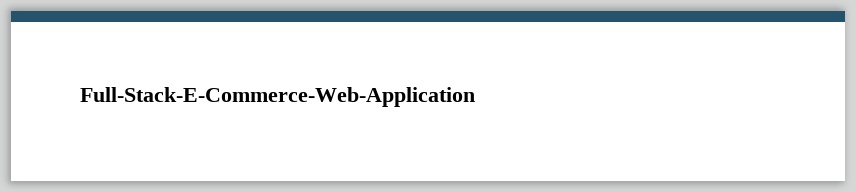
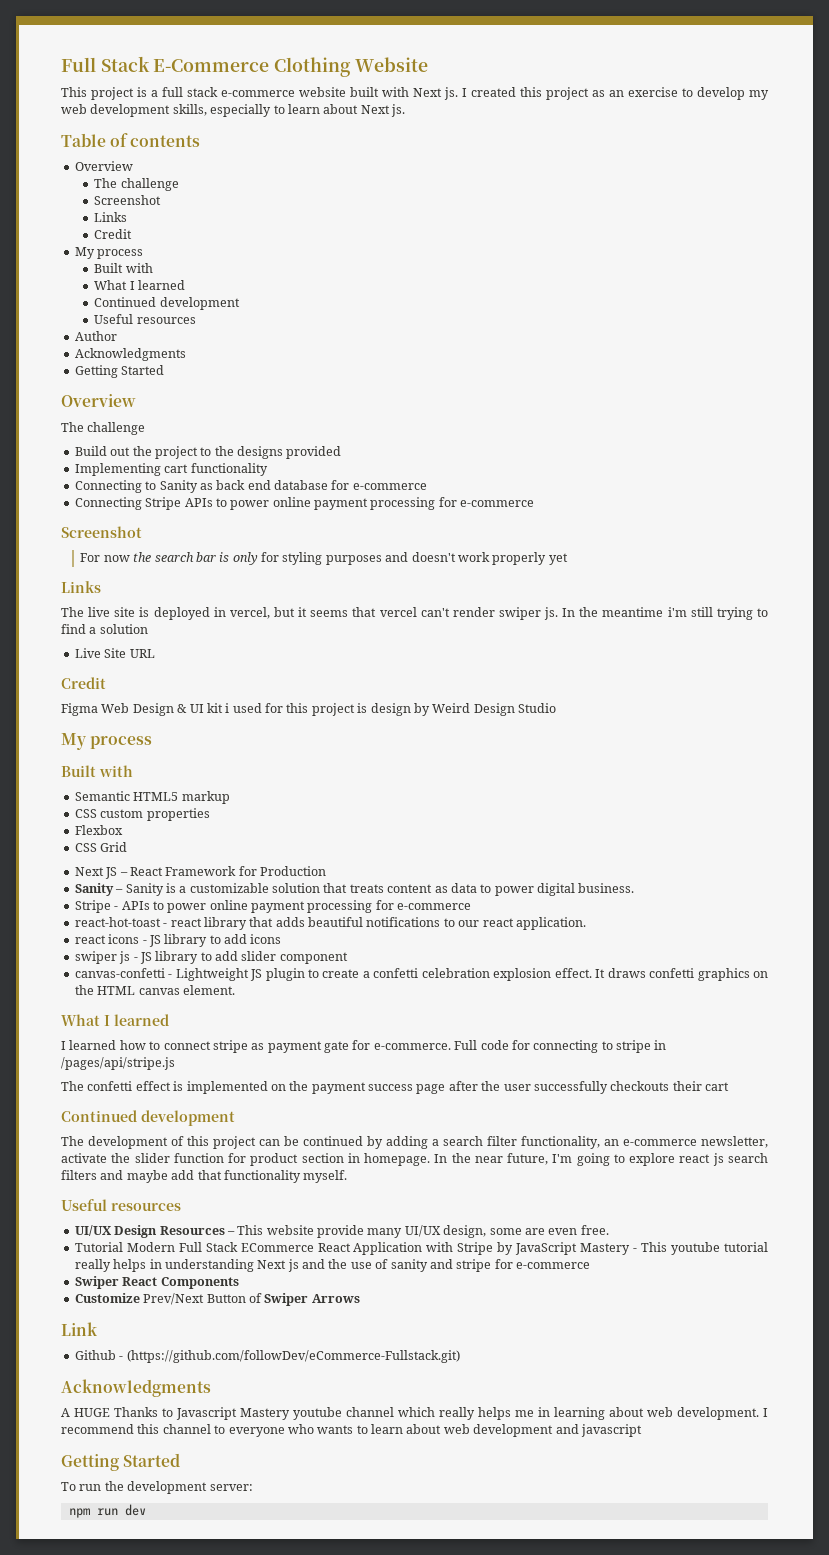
[80,87,475,107] Full-Stack-E-Commerce-Web-Application -> [61,56,428,77] [61,87,769,100] [61,104,405,117] [61,133,201,147] [74,161,133,171] [94,178,179,191] [94,195,162,205] [94,212,128,222] [94,229,133,239] [74,247,144,259] [94,263,153,273] [94,280,185,290] [94,297,240,310] [94,314,196,324] [74,331,117,341] [74,348,186,361] [74,365,165,378] [61,394,136,407] [61,422,146,435] [74,446,342,459] [74,463,268,476] [74,480,427,493] [74,497,535,510] [61,526,142,538] [80,552,568,565] [61,581,101,593] [61,607,768,620] [61,624,148,634] [74,648,155,658] [61,677,106,689] [61,703,556,716] [61,733,153,750] [61,765,133,777] [74,791,230,804] [74,808,210,821] [74,825,123,835] [74,842,128,852] [74,866,326,879] [74,883,635,896] [74,900,472,913] [74,917,586,930] [74,934,282,947] [74,951,348,964] [74,968,768,981] [74,985,235,995] [61,1014,169,1026] [61,1040,667,1053] [61,1057,175,1070] [61,1081,729,1094] [61,1110,235,1126] [61,1136,768,1149] [61,1153,769,1166] [61,1170,348,1183] [61,1199,181,1211] [74,1225,609,1238] [74,1242,769,1255] [74,1259,590,1272] [74,1276,239,1289] [74,1293,360,1306] [61,1322,98,1336] [74,1350,460,1363] [61,1379,211,1397] [61,1407,768,1420] [61,1424,642,1437] [61,1453,181,1471] [61,1481,253,1494] [68,1504,146,1518] Full Stack E-Commerce Clothing Website // This project is a full stack e-commerce website built with Next js. I created this project as an exercise to develop my web development skills, especially to learn about Next js. // Table of contents // Overview // The challenge // Screenshot // Links // Credit // My process // Built with // What I learned // Continued development // Useful resources // Author // Acknowledgments // Getting Started // Overview // The challenge // Build out the project to the designs provided // Implementing cart functionality // Connecting to Sanity as back end database for e-commerce // Connecting Stripe APIs to power online payment processing for e-commerce // Screenshot // For now the search bar is only for styling purposes and doesn't work properly yet // Links // The live site is deployed in vercel, but it seems that vercel can't render swiper js. In the meantime i'm still trying to find a solution // Live Site URL // Credit // Figma Web Design & UI kit i used for this project is design by Weird Design Studio // My process // Built with // Semantic HTML5 markup // CSS custom properties // Flexbox // CSS Grid // Next JS – React Framework for Production // Sanity – Sanity is a customizable solution that treats content as data to power digital business. // Stripe - APIs to power online payment processing for e-commerce // react-hot-toast - react library that adds beautiful notifications to our react application. // react icons - JS library to add icons // swiper js - JS library to add slider component // canvas-confetti - Lightweight JS plugin to create a confetti celebration explosion effect. It draws confetti graphics on the HTML canvas element. // What I learned // I learned how to connect stripe as payment gate for e-commerce. Full code for connecting to stripe in /pages/api/stripe.js // The confetti effect is implemented on the payment success page after the user successfully checkouts their cart // Continued development // The development of this project can be continued by adding a search filter functionality, an e-commerce newsletter, activate the slider function for product section in homepage. In the near future, I'm going to explore react js search filters and maybe add that functionality myself. // Useful resources // UI/UX Design Resources – This website provide many UI/UX design, some are even free. // Tutorial Modern Full Stack ECommerce React Application with Stripe by JavaScript Mastery - This youtube tutorial really helps in understanding Next js and the use of sanity and stripe for e-commerce // Swiper React Components // Customize Prev/Next Button of Swiper Arrows // Link // Github - (https://github.com/followDev/eCommerce-Fullstack.git) // Acknowledgments // A HUGE Thanks to Javascript Mastery youtube channel which really helps me in learning about web development. I recommend this channel to everyone who wants to learn about web development and javascript // Getting Started // To run the development server: // npm run dev

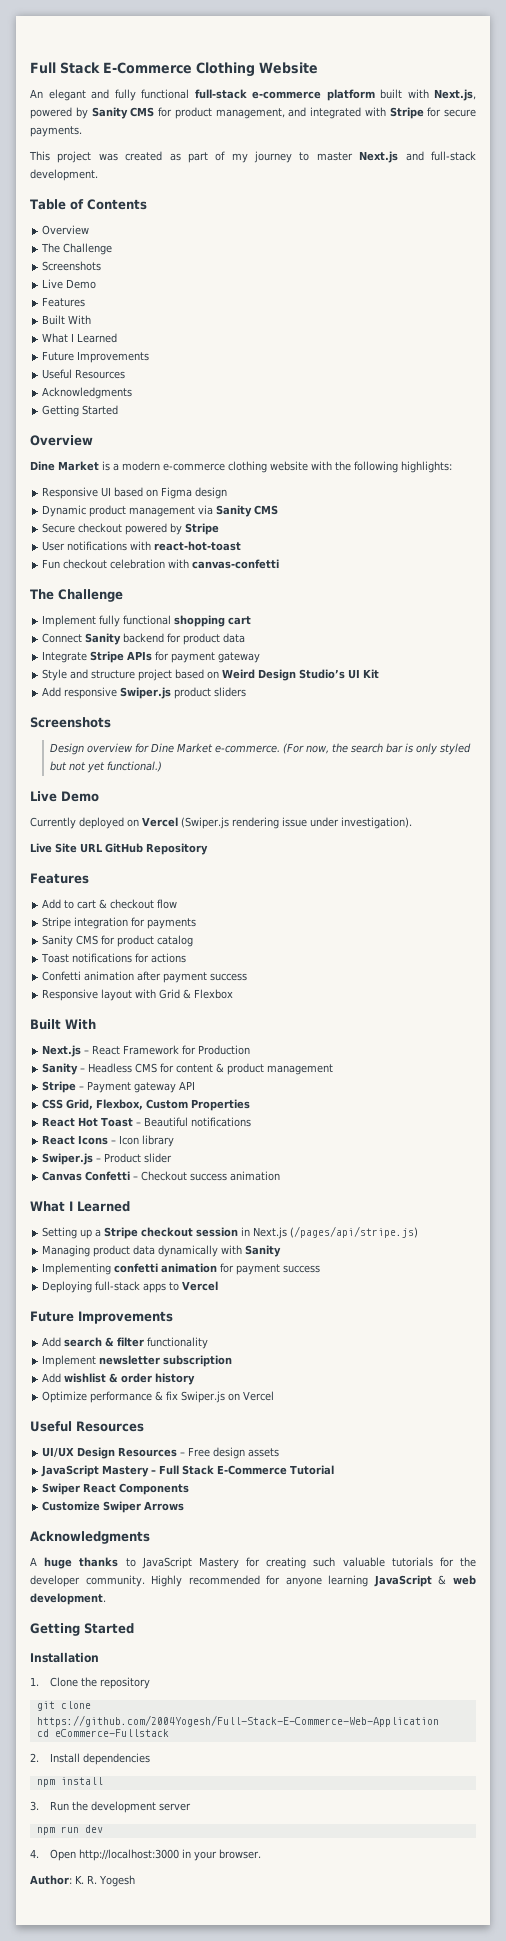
[61,87,769,100] [61,104,405,117] This project is a full stack e-commerce website built with Next js. I created this project as an exercise to develop my web development skills, especially to learn about Next js. -> [30,89,476,101] [30,107,476,119] [30,126,82,137] [29,151,476,163] [30,169,98,181] An elegant and fully functional full-stack e-commerce platform built with Next.js, powered by Sanity CMS for product management, and integrated with Stripe for secure payments. // This project was created as part of my journey to master Next.js and full-stack development.
[130,135,201,147] [74,161,133,171] [94,178,179,191] [94,195,162,205] [94,212,128,222] [94,229,133,239] [74,247,144,259] [94,263,153,273] [94,280,185,290] [94,297,240,310] [94,314,196,324] [74,331,117,341] contents // Overview // The challenge // Screenshot // Links // Credit // My process // Built with // What I learned // Continued development // Useful resources // Author -> [86,199,147,210] [42,225,90,235] [41,243,113,255] [42,261,102,271] [42,279,97,289] [42,297,86,307] [42,315,92,325] [42,333,118,343] [42,351,150,363] [42,369,126,379] Contents // Overview // The Challenge // Screenshots // Live Demo // Features // Built With // What I Learned // Future Improvements // Useful Resources
[61,422,146,435] [74,446,342,459] [74,463,268,476] [74,480,427,493] [74,497,535,510] [61,526,142,538] [80,553,130,562] The challenge // Build out the project to the designs provided // Implementing cart functionality // Connecting to Sanity as back end database for e-commerce // Connecting Stripe APIs to power online payment processing for e-commerce // Screenshot // For now -> [30,461,452,473] [42,487,228,499] [42,505,279,517] [42,523,220,535] [42,541,242,551] [42,559,280,569] [30,589,123,602] [42,615,252,627] [42,633,246,645] [42,651,261,663] [42,669,380,681] [42,687,247,699] [30,717,111,728] [50,743,330,755] Dine Market is a modern e-commerce clothing website with the following highlights: // Responsive UI based on Figma design // Dynamic product management via Sanity CMS // Secure checkout powered by Stripe // User notifications with react-hot-toast // Fun checkout celebration with canvas-confetti // The Challenge // Implement fully functional shopping cart // Connect Sanity backend for product data // Integrate Stripe APIs for payment gateway // Style and structure project based on Weird Design Studio’s UI Kit // Add responsive Swiper.js product sliders // Screenshots // Design overview for Dine Market e-commerce. (For now,
[261,552,568,565] [61,581,101,593] [61,607,768,620] [61,624,148,634] [74,648,155,658] [61,677,106,689] [61,703,556,716] [61,733,153,750] [61,765,133,777] [74,791,230,804] [74,808,210,821] [74,825,123,835] [74,842,128,852] [74,867,118,879] for styling purposes and doesn't work properly yet // Links // The live site is deployed in vercel, but it seems that vercel can't render swiper js. In the meantime i'm still trying to find a solution // Live Site URL // Credit // Figma Web Design & UI kit i used for this project is design by Weird Design Studio // My process // Built with // Semantic HTML5 markup // CSS custom properties // Flexbox // CSS Grid // Next JS -> [440,743,472,755] [50,761,163,773] [30,791,99,802] [30,817,412,829] [30,843,208,855] [30,873,89,884] [42,899,178,909] [42,917,197,929] [42,935,194,947] [41,953,187,963] [42,971,248,983] [42,989,234,1001] [30,1019,96,1030] [42,1045,82,1057] styled but not yet functional.) // Live Demo // Currently deployed on Vercel (Swiper.js rendering issue under investigation). // Live Site URL GitHub Repository // Features // Add to cart & checkout flow // Stripe integration for payments // Sanity CMS for product catalog // Toast notifications for actions // Confetti animation after payment success // Responsive layout with Grid & Flexbox // Built With // Next.js
[125,883,635,896] [74,900,472,913] [74,917,586,930] [74,934,282,947] [74,951,348,964] [74,968,768,981] [74,985,235,995] [61,1014,169,1026] [61,1040,667,1053] [61,1057,175,1070] [61,1081,729,1094] [61,1110,235,1126] [61,1136,768,1149] [61,1153,769,1166] [61,1170,348,1183] [61,1199,181,1211] Sanity is a customizable solution that treats content as data to power digital business. // Stripe - APIs to power online payment processing for e-commerce // react-hot-toast - react library that adds beautiful notifications to our react application. // react icons - JS library to add icons // swiper js - JS library to add slider component // canvas-confetti - Lightweight JS plugin to create a confetti celebration explosion effect. It draws confetti graphics on the HTML canvas element. // What I learned // I learned how to connect stripe as payment gate for e-commerce. Full code for connecting to stripe in /pages/api/stripe.js // The confetti effect is implemented on the payment success page after the user successfully checkouts their cart // Continued development // The development of this project can be continued by adding a search filter functionality, an e-commerce newsletter, activate the slider function for product section in homepage. In the near future, I'm going to explore react js search filters and maybe add that functionality myself. // Useful resources -> [88,1063,334,1075] [42,1081,196,1093] [42,1099,251,1111] [42,1117,252,1127] [42,1135,175,1147] [42,1153,173,1165] [42,1171,281,1181] [30,1201,130,1212] [42,1226,419,1239] [42,1245,282,1257] [42,1263,321,1275] [42,1281,219,1293] [30,1311,173,1324] [42,1337,209,1349] [42,1355,233,1367] [42,1373,196,1385] [42,1391,275,1403] [30,1421,144,1432] Headless CMS for content & product management // Stripe – Payment gateway API // CSS Grid, Flexbox, Custom Properties // React Hot Toast – Beautiful notifications // React Icons – Icon library // Swiper.js – Product slider // Canvas Confetti – Checkout success animation // What I Learned // Setting up a Stripe checkout session in Next.js (/pages/api/stripe.js) // Managing product data dynamically with Sanity // Implementing confetti animation for payment success // Deploying full-stack apps to Vercel // Future Improvements // Add search & filter functionality // Implement newsletter subscription // Add wishlist & order history // Optimize performance & fix Swiper.js on Vercel // Useful Resources
[237,1225,609,1238] [74,1242,769,1255] [74,1259,590,1272] This website provide many UI/UX design, some are even free. // Tutorial Modern Full Stack ECommerce React Application with Stripe by JavaScript Mastery - This youtube tutorial really helps in understanding Next js and the use of sanity and stripe for e-commerce -> [188,1447,280,1459] [41,1465,335,1477] Free design assets // JavaScript Mastery – Full Stack E-Commerce Tutorial
[143,1293,262,1305] Prev/Next Button of -> (101, 1506) none
[61,1322,98,1336] [74,1350,460,1363] [61,1379,211,1397] [61,1407,768,1420] [61,1424,642,1437] [61,1453,181,1471] [61,1482,102,1491] Link // Github - (https://github.com/followDev/eCommerce-Fullstack.git) // Acknowledgments // A HUGE Thanks to Javascript Mastery youtube channel which really helps me in learning about web development. I recommend this channel to everyone who wants to learn about web development and javascript // Getting Started // To run -> [30,1531,150,1544] [30,1557,477,1569] [30,1575,476,1587] [30,1593,106,1605] [30,1623,134,1636] [30,1652,99,1663] [30,1677,151,1689] [36,1701,91,1711] [36,1715,439,1727] [36,1729,169,1737] [30,1753,151,1765] [36,1777,103,1787] [30,1801,70,1811] Acknowledgments // A huge thanks to JavaScript Mastery for creating such valuable tutorials for the developer community. Highly recommended for anyone learning JavaScript & web development. // Getting Started // Installation // 1. Clone the repository // git clone https://github.com/2004Yogesh/Full-Stack-E-Commerce-Web-Application // cd eCommerce-Fullstack // 2. Install dependencies // npm install // 3. Run
[209,1484,253,1491] server: -> [159,1803,192,1811] server
(146, 1510) none -> [30,1849,262,1861] [30,1875,135,1887] // 4. Open http://localhost:3000 in your browser. // Author: K. R. Yogesh

